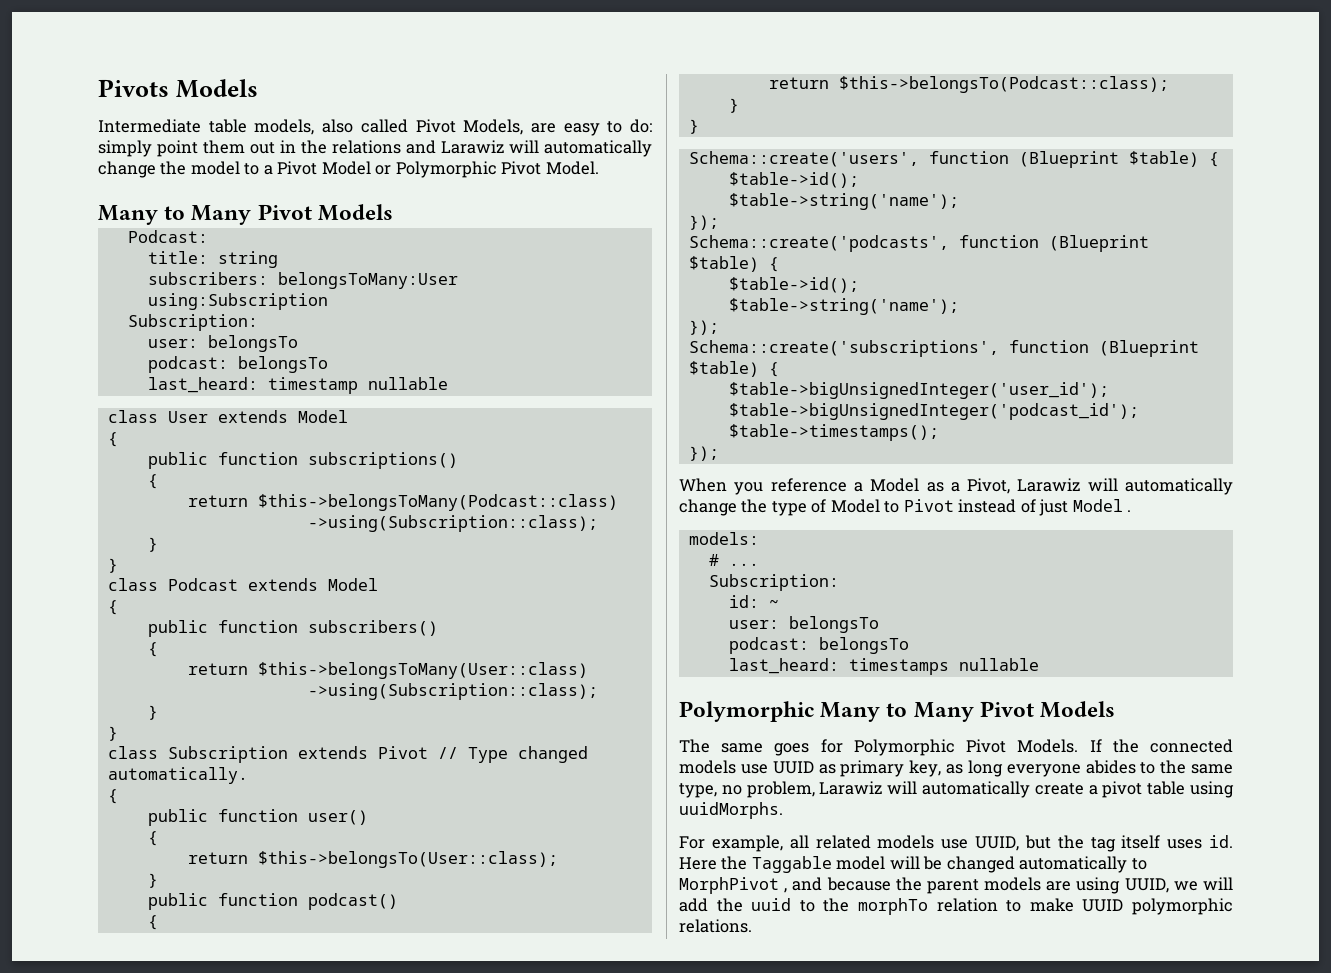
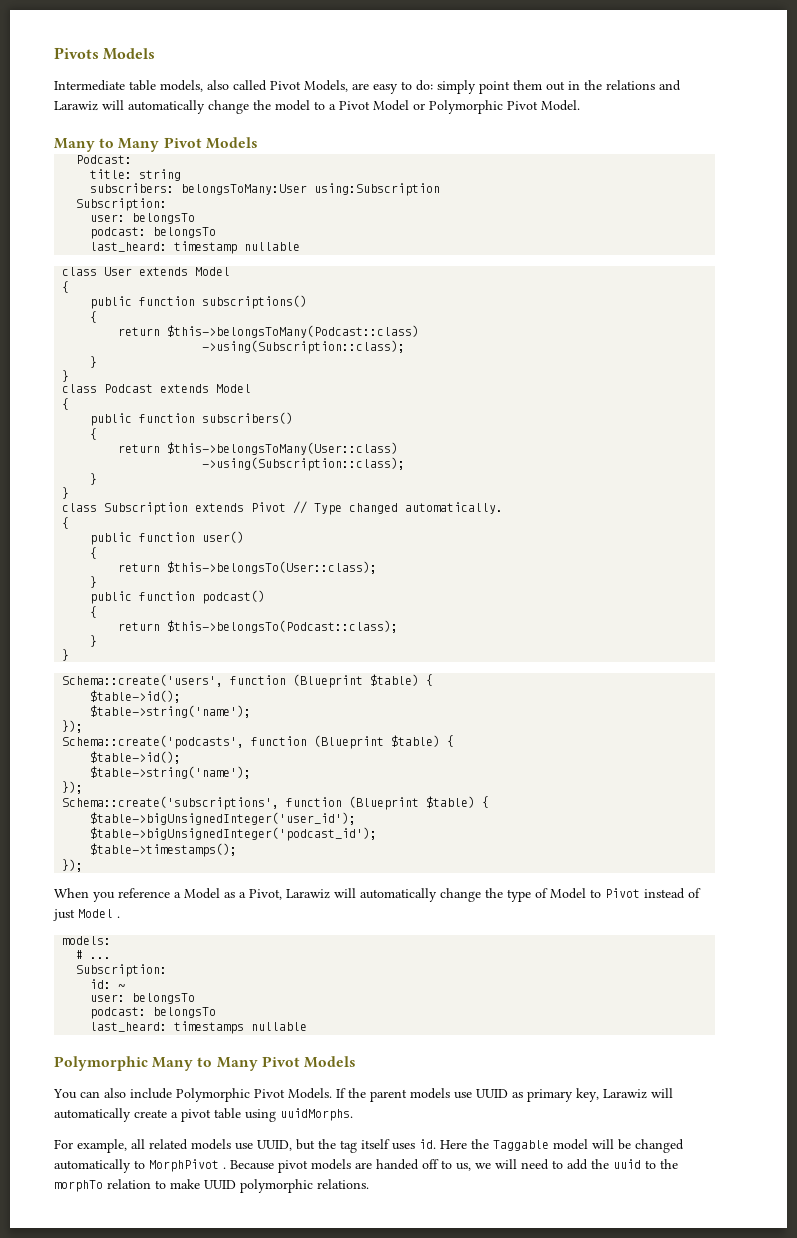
[679,739,843,756] The same goes for -> [53,1088,172,1099] You can also include
[1150,739,1233,753] connected -> [370,1089,407,1102] parent
[946,760,1233,777] [679,781,815,798] as long everyone abides to the same type, no problem, -> (599, 1095) none
[784,877,1233,894] , and because the parent models are using UUID, we will -> [223,1159,563,1173] . Because pivot models are handed off to us, we will need to

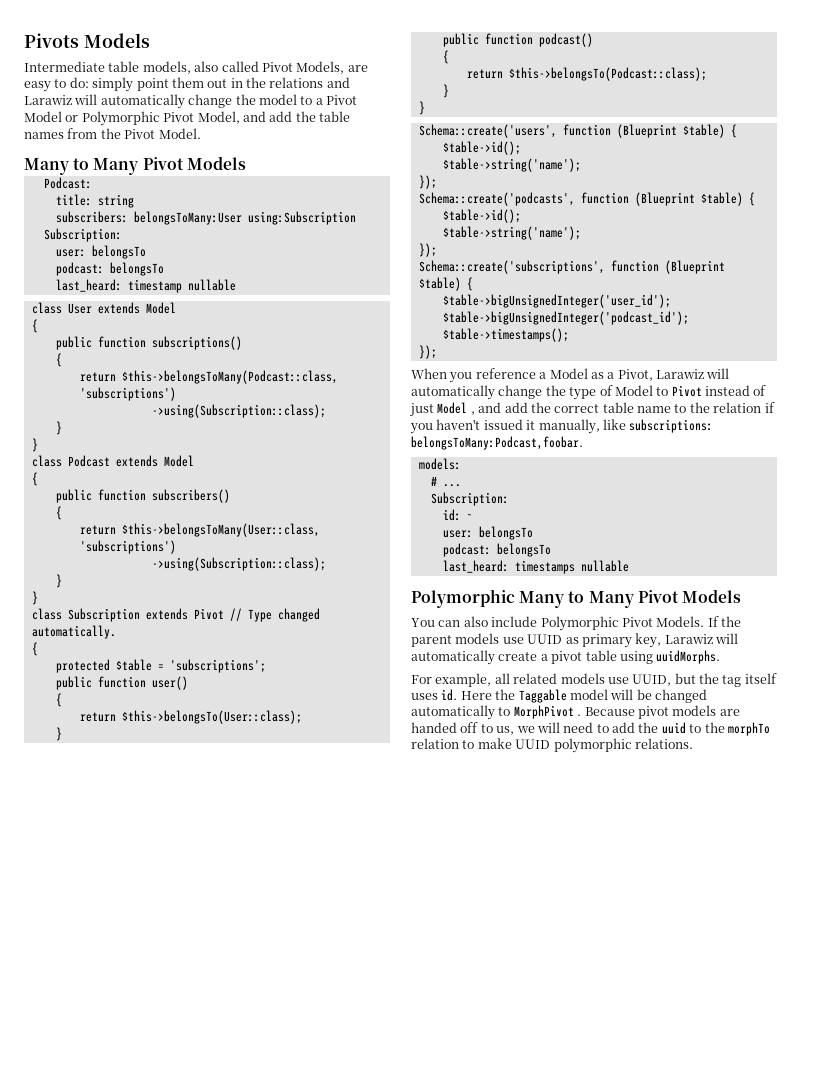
(538, 105) none -> [197,111,350,124] [24,128,156,139] Model, and add the table names from the Pivot
[167,325,420,338] $this->belongsToMany(Podcast::class) -> [121,370,338,384] [79,387,176,401] $this->belongsToMany(Podcast::class, 'subscriptions')
[167,442,399,455] $this->belongsToMany(User::class) -> [121,523,320,537] [79,540,176,554] $this->belongsToMany(User::class, 'subscriptions')
(70, 523) none -> [55,659,266,673] // protected $table = 'subscriptions';
[117,916,120,918] . -> [470,402,775,415] [410,419,714,434] [411,436,583,450] , and add the correct table name to the relation if you haven't issued it manually, like subscriptions: belongsToMany:Podcast,foobar.

